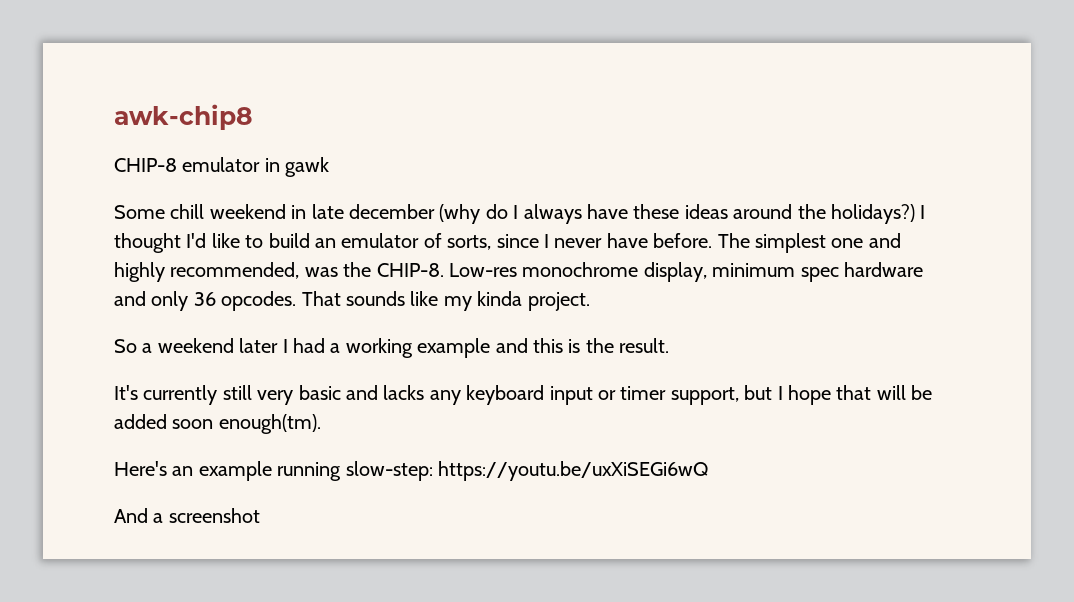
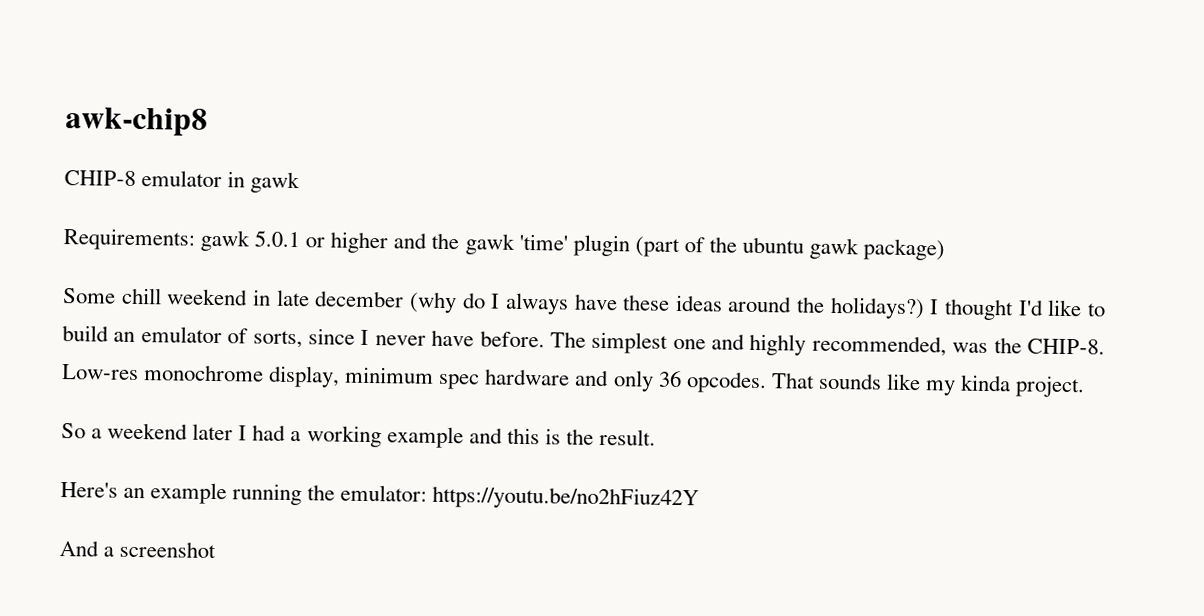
(330, 167) none -> [63,228,946,261] // Requirements: gawk 5.0.1 or higher and the gawk 'time' plugin (part of the ubuntu gawk package)
[114,385,933,405] [114,414,321,434] // It's currently still very basic and lacks any keyboard input or timer support, but I hope that will be added soon enough(tm). -> (656, 437) none
[345,461,708,481] slow-step: https://youtu.be/uxXiSEGi6wQ -> [307,484,700,511] the emulator: https://youtu.be/no2hFiuz42Y

